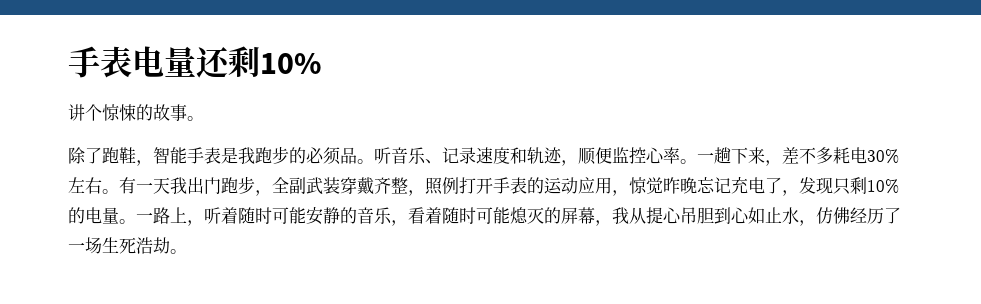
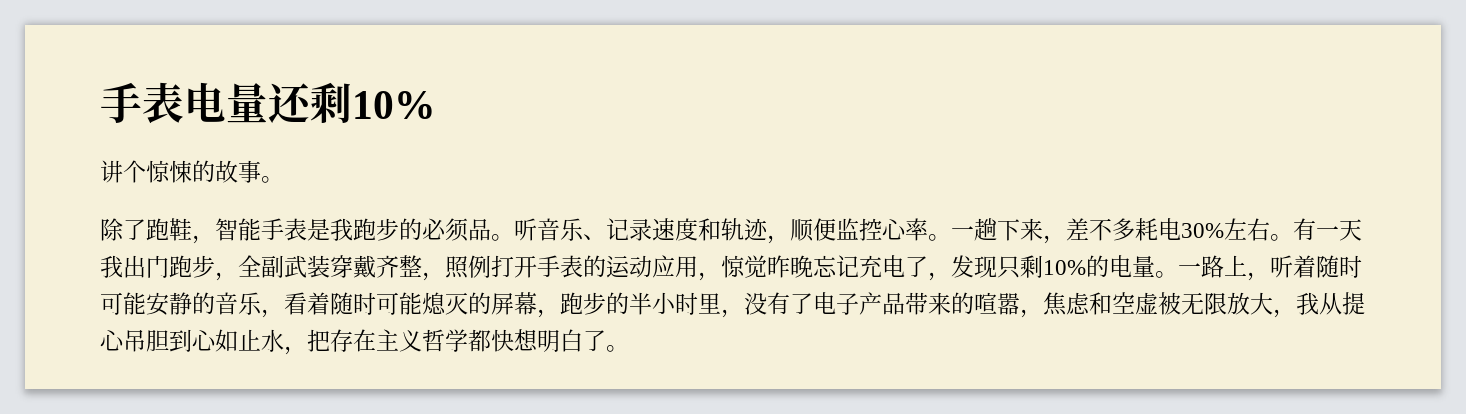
(612, 223) none -> [560,292,1296,318] 跑步的半小时里，没有了电子产品带来的喧嚣，焦虑和空虚被无限放大，
[816,207,901,224] [68,237,170,254] 仿佛经历了一场生死浩劫 -> [307,329,606,352] 把存在主义哲学都快想明白了

